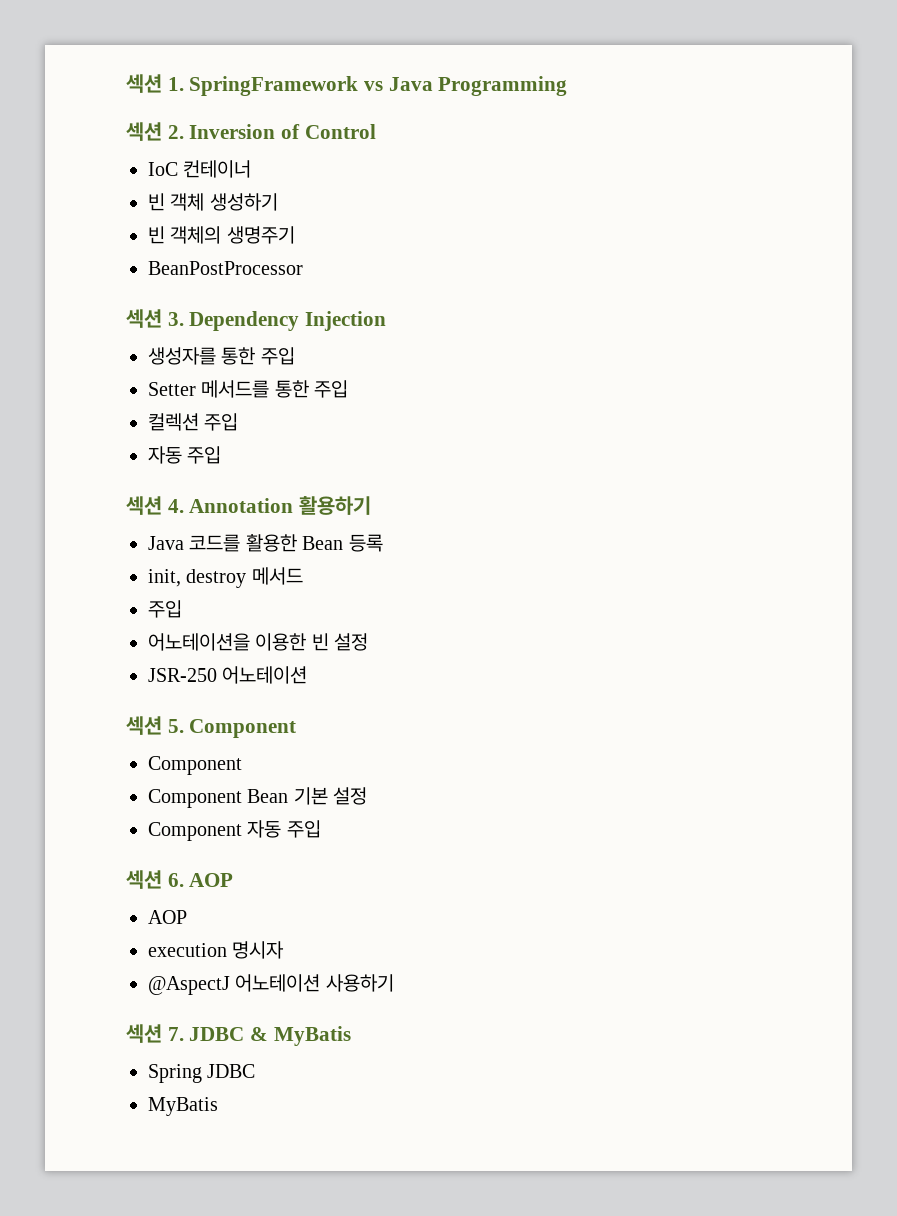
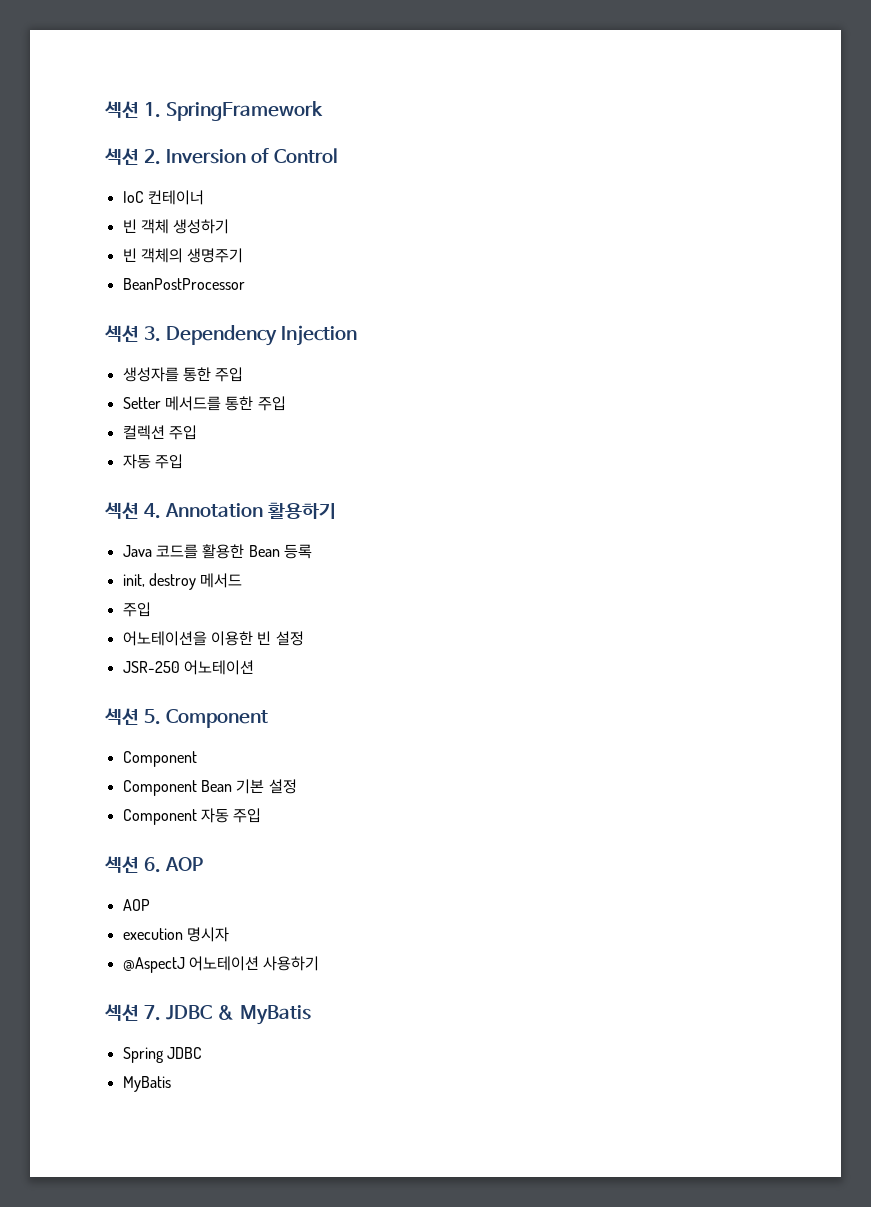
[364,76,568,96] vs Java Programming -> (324, 111) none

